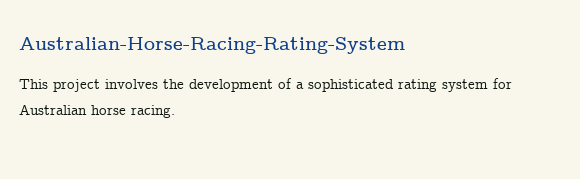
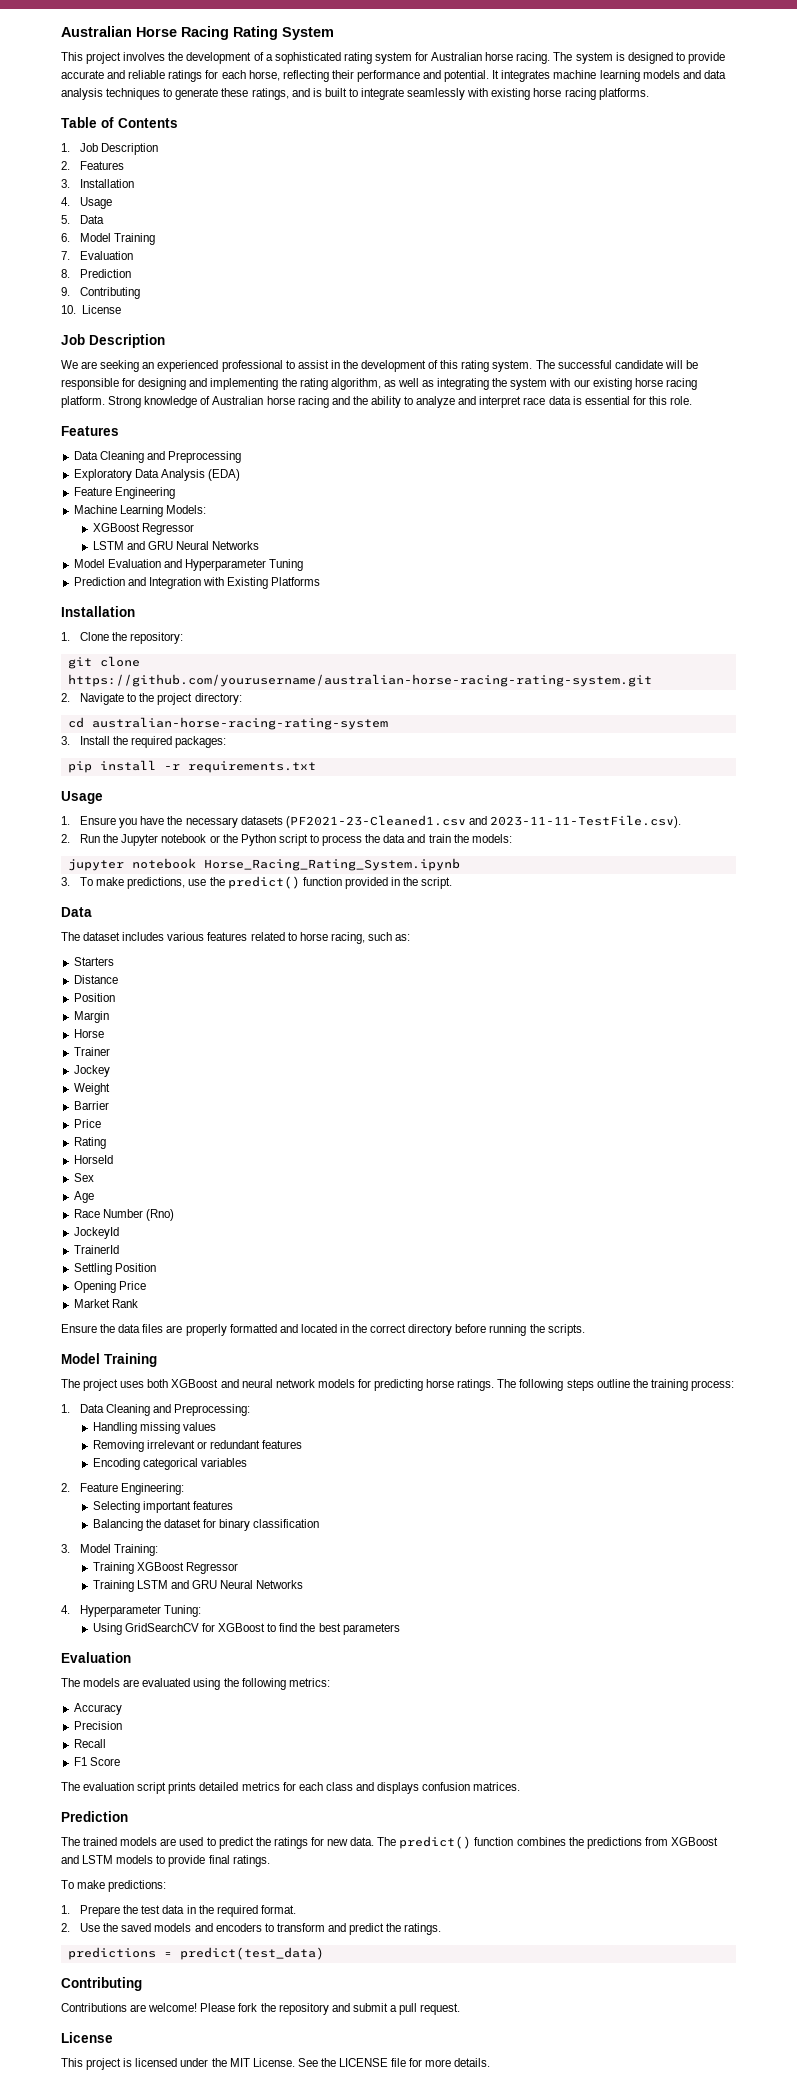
[19,37,405,54] Australian-Horse-Racing-Rating-System -> [61,26,334,40] Australian Horse Racing Rating System
(175, 111) none -> [553,52,725,64] [61,70,726,82] [61,88,649,100] [61,117,178,128] [61,143,159,155] [61,161,125,170] [61,179,135,188] [61,197,113,209] [61,215,105,224] [61,233,156,245] [61,251,134,260] [61,269,132,278] [61,287,141,299] [61,305,121,314] [61,334,165,348] [61,360,698,372] [61,378,697,390] [61,396,693,408] [61,426,119,436] [73,451,241,463] [73,469,240,481] [73,487,175,499] [73,505,206,517] [92,523,194,535] [92,541,260,550] [73,559,304,571] [73,577,321,589] [61,606,135,617] [61,632,184,644] [67,656,140,669] [67,674,652,687] [61,693,242,705] [67,717,388,730] [61,736,227,748] [67,760,316,773] [61,791,103,804] [61,815,682,828] [61,834,512,846] [67,858,460,871] [61,876,453,889] [61,907,92,917] [61,932,411,944] [73,957,114,966] [73,975,118,984] [73,993,115,1002] [73,1011,109,1023] [73,1029,104,1038] [73,1047,110,1056] [73,1065,110,1077] [73,1083,110,1095] [73,1101,109,1110] [73,1119,101,1128] [73,1137,106,1149] [73,1155,113,1164] [73,1173,94,1182] [73,1191,94,1203] [73,1209,174,1221] [73,1227,119,1239] [73,1245,119,1254] [73,1263,156,1275] [73,1281,146,1293] [73,1299,138,1308] [61,1324,585,1336] [61,1353,157,1367] [61,1379,734,1391] [61,1404,251,1416] [92,1422,217,1434] [92,1440,303,1452] [92,1458,248,1470] [61,1483,185,1495] [92,1501,234,1513] [92,1519,320,1531] [61,1544,159,1556] [92,1562,239,1574] [92,1580,304,1592] [61,1605,202,1617] [92,1623,400,1635] [61,1652,131,1663] [61,1678,330,1690] [73,1703,122,1715] [73,1721,122,1730] [73,1739,106,1748] [73,1757,120,1766] [61,1782,521,1794] [61,1811,128,1822] [61,1836,718,1849] [61,1855,270,1867] [61,1880,167,1892] [61,1905,296,1917] [61,1923,442,1935] [67,1947,324,1960] [61,1977,142,1991] [61,2003,461,2015] [61,2032,113,2043] [61,2058,491,2070] The system is designed to provide accurate and reliable ratings for each horse, reflecting their performance and potential. It integrates machine learning models and data analysis techniques to generate these ratings, and is built to integrate seamlessly with existing horse racing platforms. // Table of Contents // 1. Job Description // 2. Features // 3. Installation // 4. Usage // 5. Data // 6. Model Training // 7. Evaluation // 8. Prediction // 9. Contributing // 10. License // Job Description // We are seeking an experienced professional to assist in the development of this rating system. The successful candidate will be responsible for designing and implementing the rating algorithm, as well as integrating the system with our existing horse racing platform. Strong knowledge of Australian horse racing and the ability to analyze and interpret race data is essential for this role. // Features // Data Cleaning and Preprocessing // Exploratory Data Analysis (EDA) // Feature Engineering // Machine Learning Models: // XGBoost Regressor // LSTM and GRU Neural Networks // Model Evaluation and Hyperparameter Tuning // Prediction and Integration with Existing Platforms // Installation // 1. Clone the repository: // git clone https://github.com/yourusername/australian-horse-racing-rating-system.git // 2. Navigate to the project directory: // cd australian-horse-racing-rating-system // 3. Install the required packages: // pip install -r requirements.txt // Usage // 1. Ensure you have the necessary datasets (PF2021-23-Cleaned1.csv and 2023-11-11-TestFile.csv). // 2. Run the Jupyter notebook or the Python script to process the data and train the models: // jupyter notebook Horse_Racing_Rating_System.ipynb // 3. To make predictions, use the predict() function provided in the script. // Data // The dataset includes various features related to horse racing, such as: // Starters // Distance // Position // Margin // Horse // Trainer // Jockey // Weight // Barrier // Price // Rating // HorseId // Sex // Age // Race Number (Rno) // JockeyId // TrainerId // Settling Position // Opening Price // Market Rank // Ensure the data files are properly formatted and located in the correct directory before running the scripts. // Model Training // The project uses both XGBoost and neural network models for predicting horse ratings. The following steps outline the training process: // 1. Data Cleaning and Preprocessing: // Handling missing values // Removing irrelevant or redundant features // Encoding categorical variables // 2. Feature Engineering: // Selecting important features // Balancing the dataset for binary classification // 3. Model Training: // Training XGBoost Regressor // Training LSTM and GRU Neural Networks // 4. Hyperparameter Tuning: // Using GridSearchCV for XGBoost to find the best parameters // Evaluation // The models are evaluated using the following metrics: // Accuracy // Precision // Recall // F1 Score // The evaluation script prints detailed metrics for each class and displays confusion matrices. // Prediction // The trained models are used to predict the ratings for new data. The predict() function combines the predictions from XGBoost and LSTM models to provide final ratings. // To make predictions: // 1. Prepare the test data in the required format. // 2. Use the saved models and encoders to transform and predict the ratings. // predictions = predict(test_data) // Contributing // Contributions are welcome! Please fork the repository and submit a pull request. // License // This project is licensed under the MIT License. See the LICENSE file for more details.

